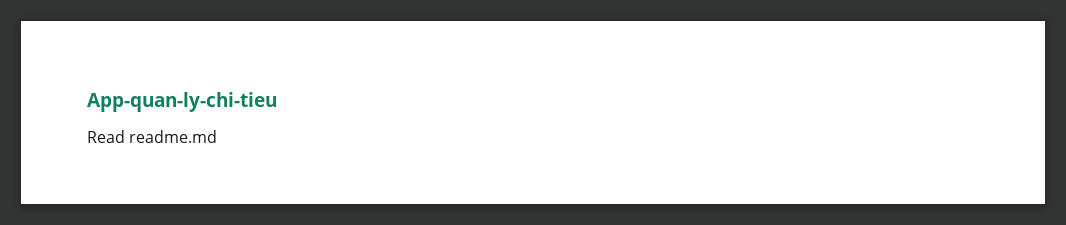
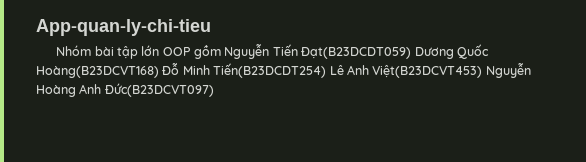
[87,130,218,143] Read readme.md -> [56,44,489,59] [36,63,531,78] [36,83,214,97] Nhóm bài tập lớn OOP gồm Nguyễn Tiến Đạt(B23DCDT059) Dương Quốc Hoàng(B23DCVT168) Đỗ Minh Tiến(B23DCDT254) Lê Anh Việt(B23DCVT453) Nguyễn Hoàng Anh Đức(B23DCVT097)

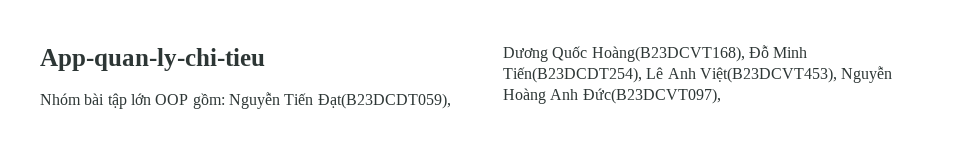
[194,45,222,59] gồm -> [192,93,225,109] gồm:
[301,47,412,59] Đạt(B23DCDT059) -> [317,93,451,109] Đạt(B23DCDT059),
[36,66,159,78] Hoàng(B23DCVT168) -> [591,46,745,62] Hoàng(B23DCVT168),
[213,63,327,78] Tiến(B23DCDT254) -> [503,67,642,83] Tiến(B23DCDT254),
[372,65,483,78] Việt(B23DCVT453) -> [699,67,837,83] Việt(B23DCVT453),
[104,83,214,97] Đức(B23DCVT097) -> [582,88,721,104] Đức(B23DCVT097),

